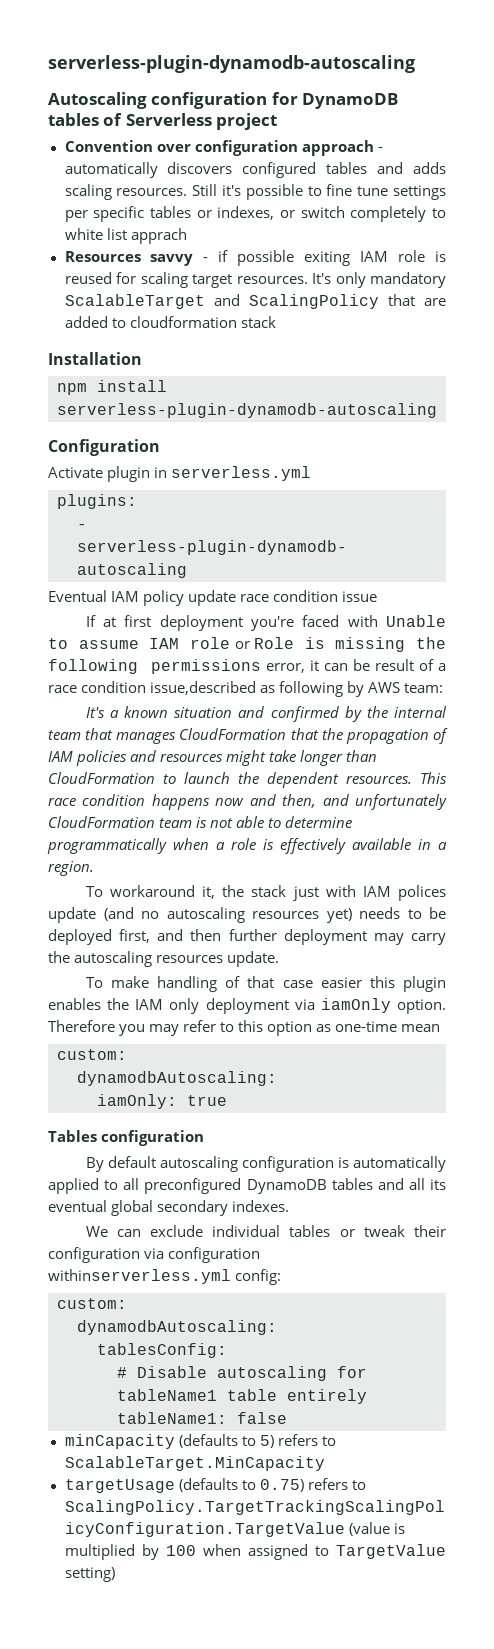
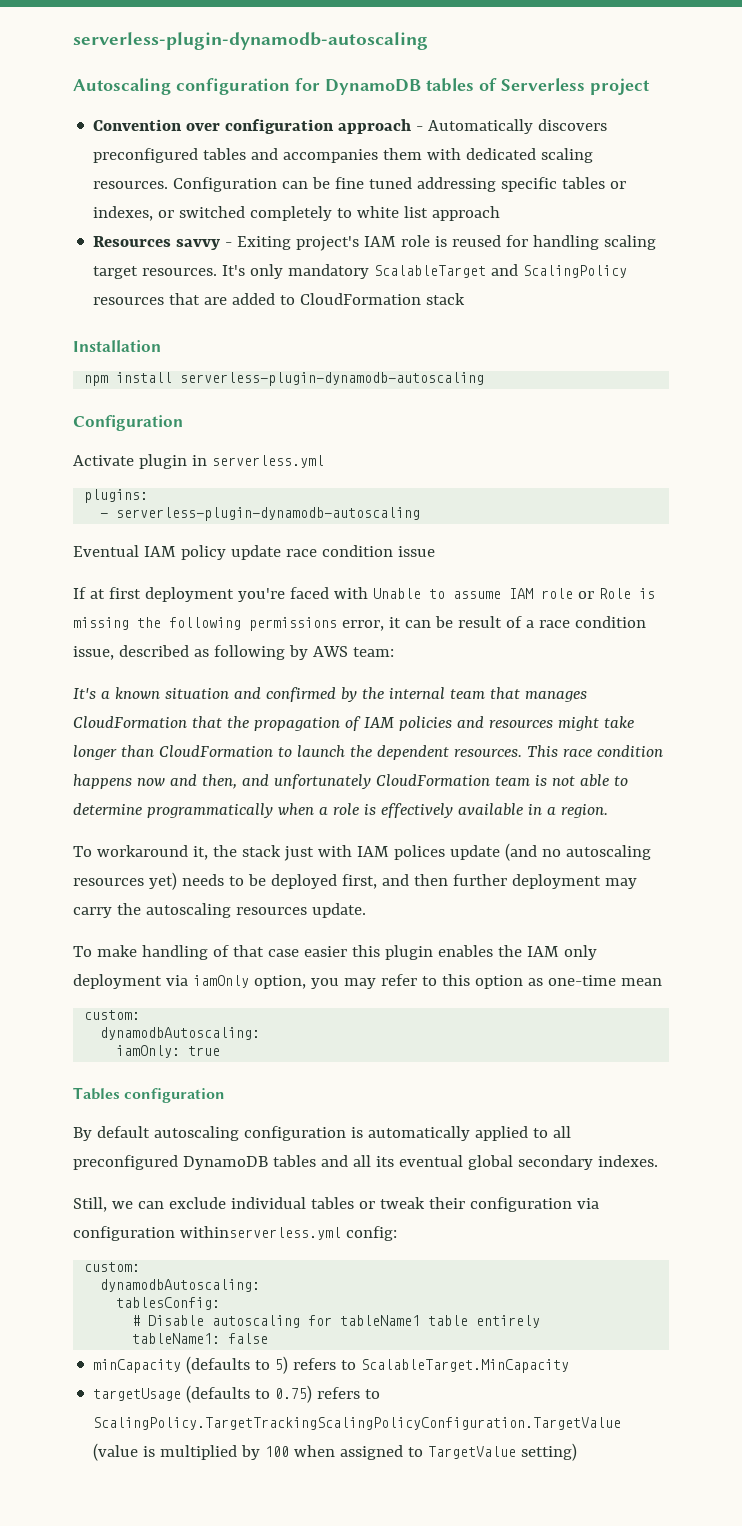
[64,162,446,178] [64,184,446,200] [64,210,88,222] automatically discovers configured tables and adds scaling resources. Still it's possible to fine tune settings per -> [428,119,608,134] [93,148,594,163] [93,177,497,192] Automatically discovers preconfigured tables and accompanies them with dedicated scaling resources. Configuration can be fine tuned addressing
[300,206,345,218] switch -> [179,206,246,218] switched
[130,228,187,244] apprach -> [432,206,501,221] approach
[218,250,351,266] if possible exiting -> [237,236,360,251] Exiting project's
(136, 278) none -> [533,235,600,250] handling
(379, 301) none -> [93,297,165,305] resources
[129,316,237,328] cloudformation -> [300,293,422,305] CloudFormation
[150,681,257,695] issue,described -> [73,645,189,660] issue, described
[397,999,447,1014] [48,1020,115,1032] option. Therefore -> [253,975,306,989] option,
[85,1226,108,1237] We -> [73,1197,133,1212] Still, we

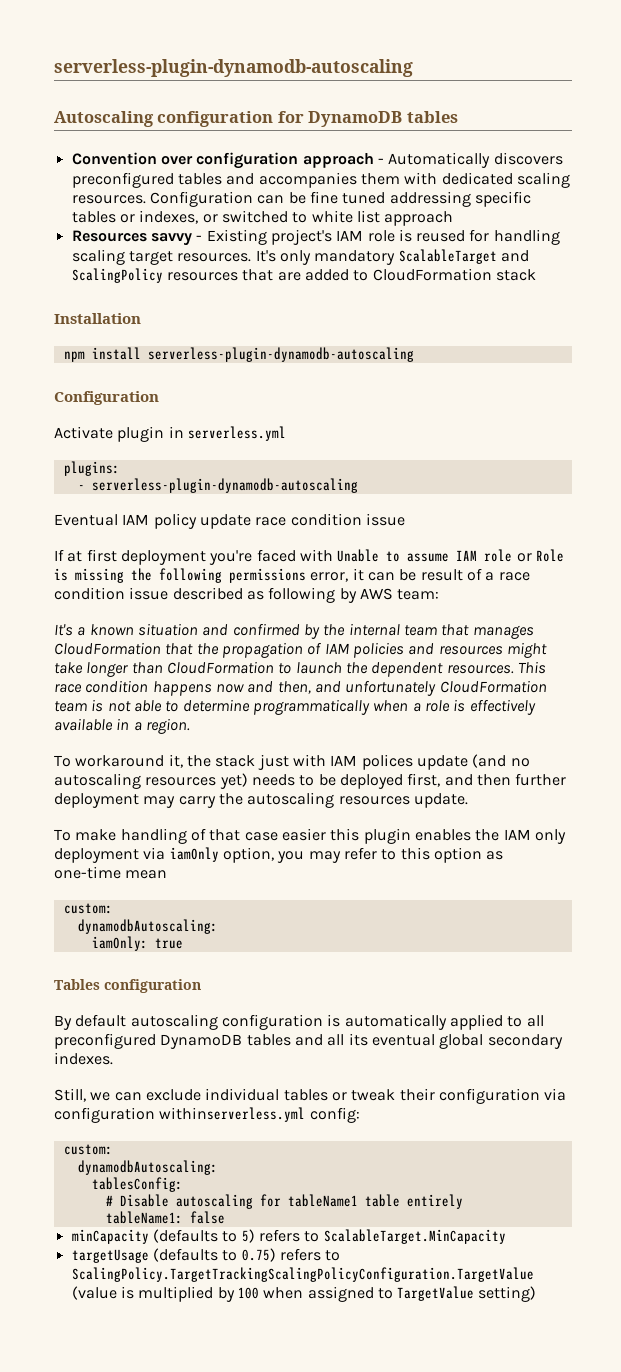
[479,78,650,95] of Serverless project -> (458, 117) none
[250,206,333,221] completely -> (288, 216) none
[237,236,292,250] Exiting -> [206,229,267,245] Existing
[73,646,114,660] issue, -> [129,587,169,600] issue

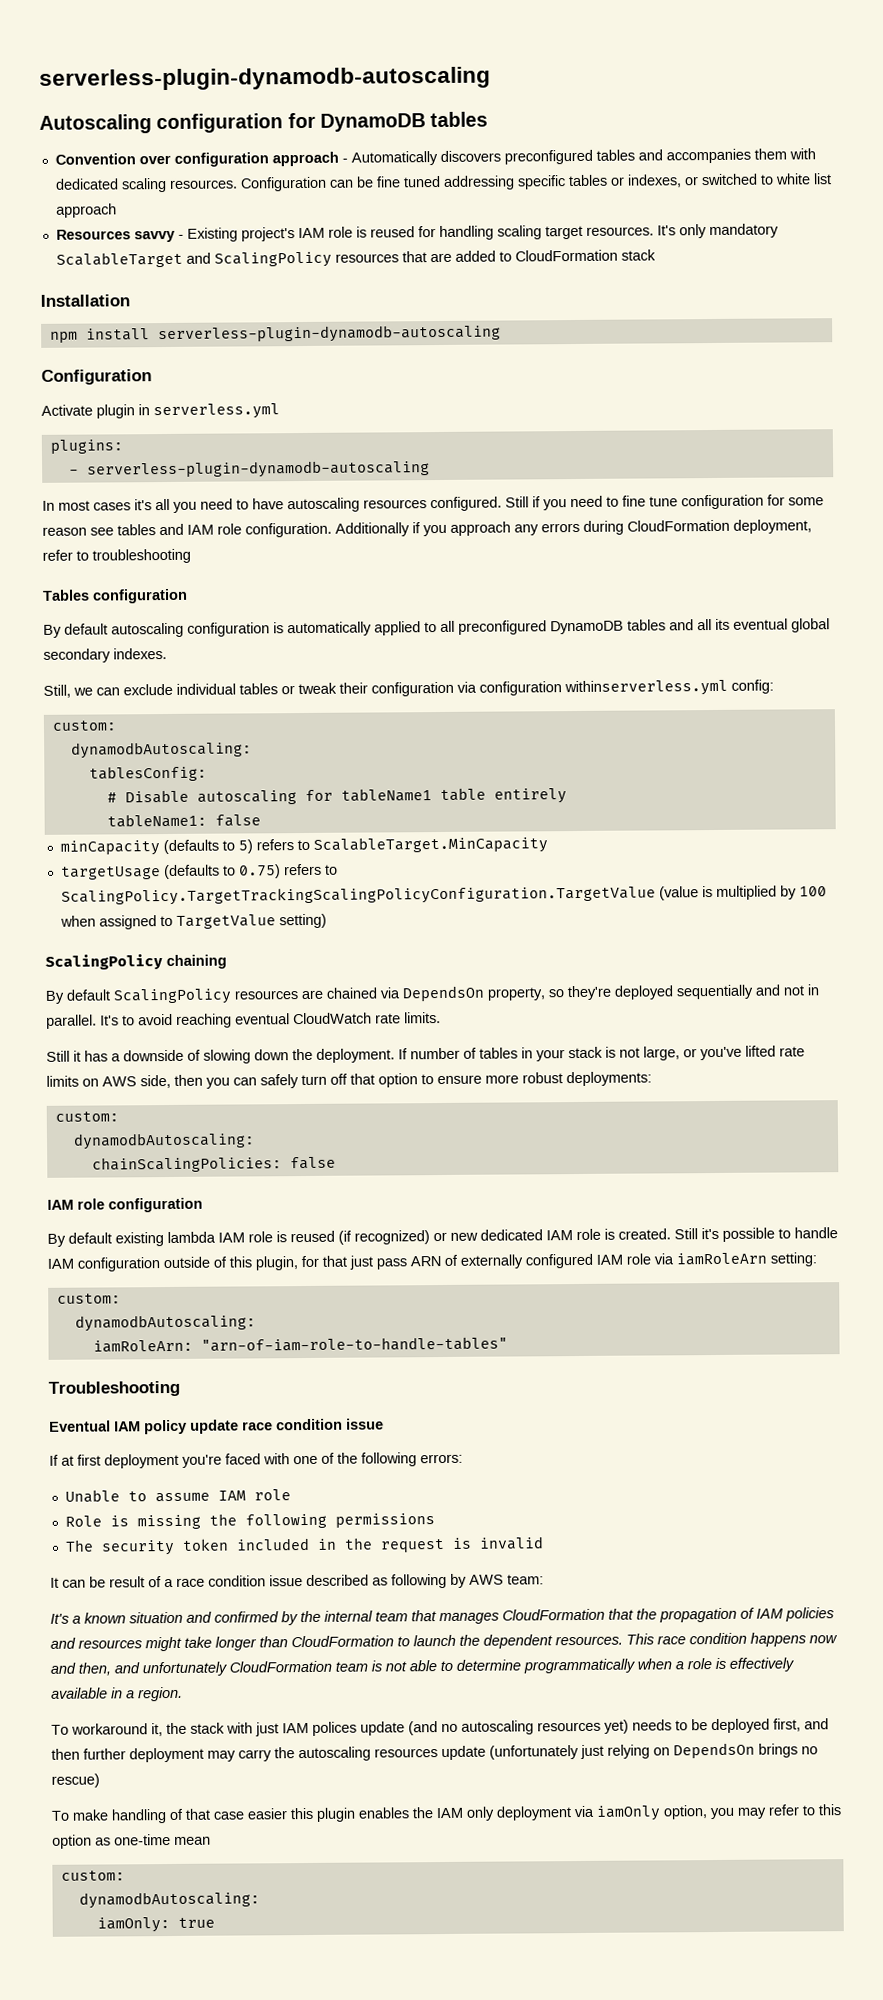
[54,513,405,529] [54,549,564,565] [54,568,530,583] [54,587,440,603] [54,623,534,639] [54,642,547,658] [54,661,546,677] [54,680,547,696] [54,699,536,715] [54,718,190,734] [54,754,530,770] [54,773,567,789] [54,792,468,808] [54,828,566,844] [54,847,504,863] [54,866,168,879] [63,903,113,914] [77,919,218,934] [91,936,183,951] Eventual IAM policy update race condition issue // If at first deployment you're faced with Unable to assume IAM role or Role is missing the following permissions error, it can be result of a race condition issue described as following by AWS team: // It's a known situation and confirmed by the internal team that manages CloudFormation that the propagation of IAM policies and resources might take longer than CloudFormation to launch the dependent resources. This race condition happens now and then, and unfortunately CloudFormation team is not able to determine programmatically when a role is effectively available in a region. // To workaround it, the stack just with IAM polices update (and no autoscaling resources yet) needs to be deployed first, and then further deployment may carry the autoscaling resources update. // To make handling of that case easier this plugin enables the IAM only deployment via iamOnly option, you may refer to this option as one-time mean // custom: // dynamodbAutoscaling: // iamOnly: true -> [42,494,824,513] [42,519,812,538] [42,548,191,564] In most cases it's all you need to have autoscaling resources configured. Still if you need to fine tune configuration for some reason see tables and IAM role configuration. Additionally if you approach any errors during CloudFormation deployment, refer to troubleshooting
(537, 1294) none -> [45,954,227,970] [45,984,819,1005] [46,1012,441,1029] [46,1045,805,1064] [46,1071,652,1089] [54,1111,119,1122] [72,1132,255,1150] [91,1156,336,1173] [47,1197,203,1213] [47,1227,838,1247] [47,1252,817,1272] [56,1293,121,1304] [74,1314,256,1332] [92,1336,508,1353] [48,1380,180,1397] [49,1418,384,1435] [49,1452,463,1469] [64,1489,291,1503] [64,1513,435,1530] [64,1536,544,1556] [50,1573,544,1589] [50,1607,834,1626] [50,1632,838,1652] [50,1657,794,1677] [51,1686,183,1702] [51,1718,829,1737] [51,1742,818,1763] [51,1773,100,1788] [51,1804,841,1824] [52,1834,211,1849] [60,1870,125,1881] [78,1891,260,1909] [96,1917,215,1933] // ScalingPolicy chaining // By default ScalingPolicy resources are chained via DependsOn property, so they're deployed sequentially and not in parallel. It's to avoid reaching eventual CloudWatch rate limits. // Still it has a downside of slowing down the deployment. If number of tables in your stack is not large, or you've lifted rate limits on AWS side, then you can safely turn off that option to ensure more robust deployments: // custom: // dynamodbAutoscaling: // chainScalingPolicies: false // IAM role configuration // By default existing lambda IAM role is reused (if recognized) or new dedicated IAM role is created. Still it's possible to handle IAM configuration outside of this plugin, for that just pass ARN of externally configured IAM role via iamRoleArn setting: // custom: // dynamodbAutoscaling: // iamRoleArn: "arn-of-iam-role-to-handle-tables" // Troubleshooting // Eventual IAM policy update race condition issue // If at first deployment you're faced with one of the following errors: // Unable to assume IAM role // Role is missing the following permissions // The security token included in the request is invalid // It can be result of a race condition issue described as following by AWS team: // It's a known situation and confirmed by the internal team that manages CloudFormation that the propagation of IAM policies and resources might take longer than CloudFormation to launch the dependent resources. This race condition happens now and then, and unfortunately CloudFormation team is not able to determine programmatically when a role is effectively available in a region. // To workaround it, the stack with just IAM polices update (and no autoscaling resources yet) needs to be deployed first, and then further deployment may carry the autoscaling resources update (unfortunately just relying on DependsOn brings no rescue) // To make handling of that case easier this plugin enables the IAM only deployment via iamOnly option, you may refer to this option as one-time mean // custom: // dynamodbAutoscaling: // iamOnly: true

